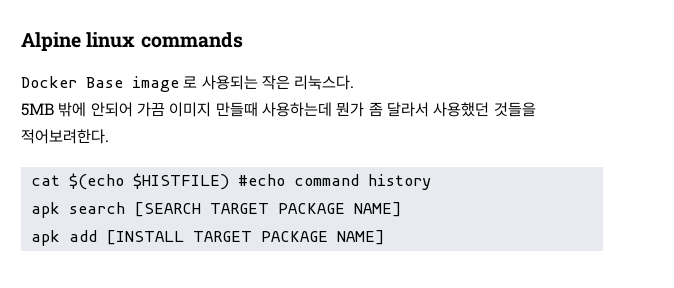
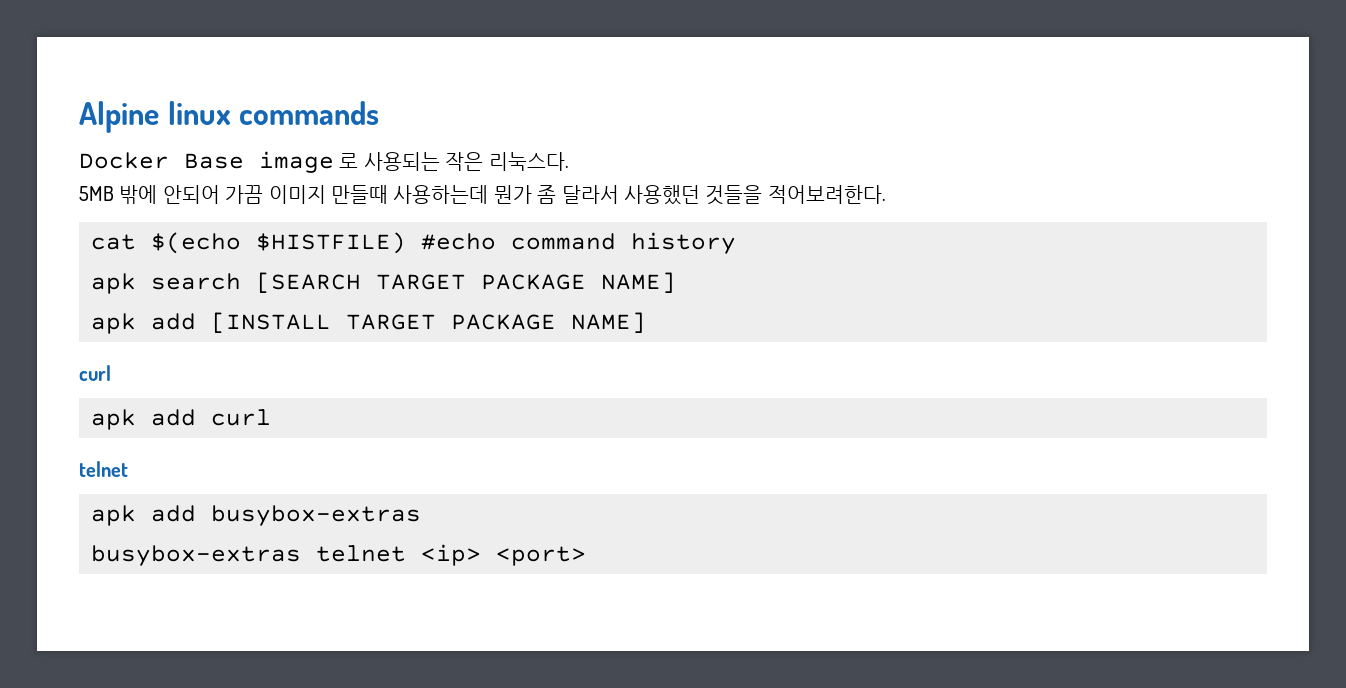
(385, 237) none -> [79,365,111,381] [91,409,271,430] [79,461,128,477] [91,505,421,526] [91,544,586,566] // curl // apk add curl // telnet // apk add busybox-extras // busybox-extras telnet <ip> <port>

